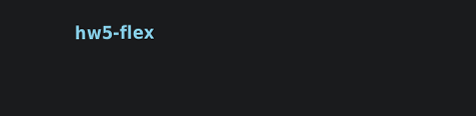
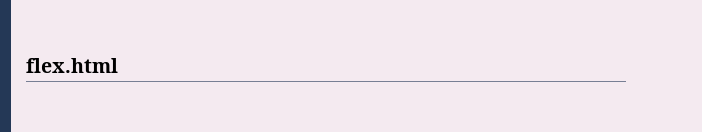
[74,24,155,41] hw5-flex -> [26,58,118,73] flex.html

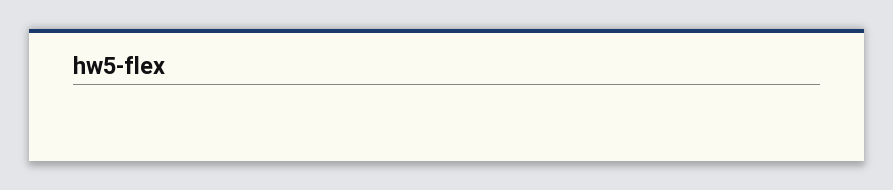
[26,58,118,73] flex.html -> [73,56,165,74] hw5-flex

